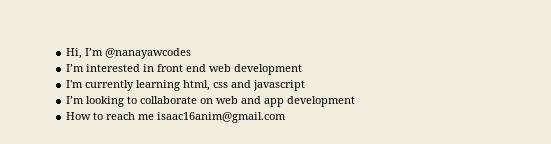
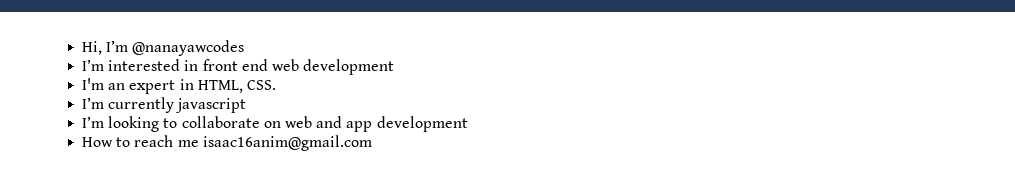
[85,80,252,91] currently learning html, css and -> [108,79,276,94] [82,97,175,113] an expert in HTML, CSS. // I’m currently

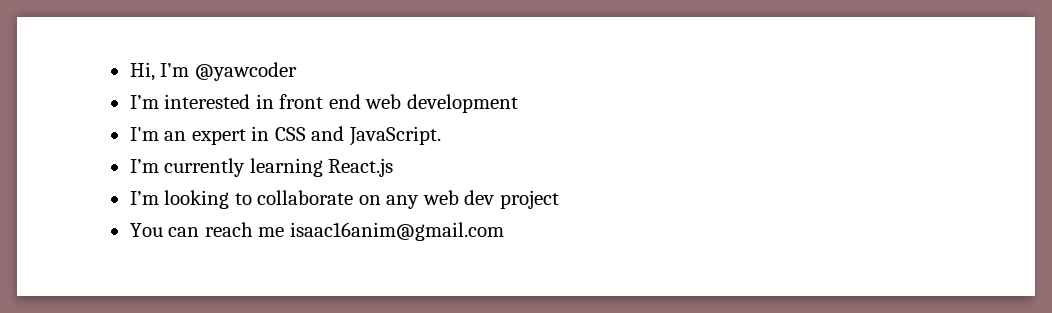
[132,40,245,56] @nanayawcodes -> [194,62,297,81] @yawcoder
[197,80,276,93] HTML, CSS. -> [274,126,441,146] CSS and JavaScript.
[176,98,247,113] javascript -> [249,158,394,177] learning React.js
[284,116,468,132] [82,137,131,147] web and app development // How to -> [386,190,559,209] [129,223,200,237] any web dev project // You can

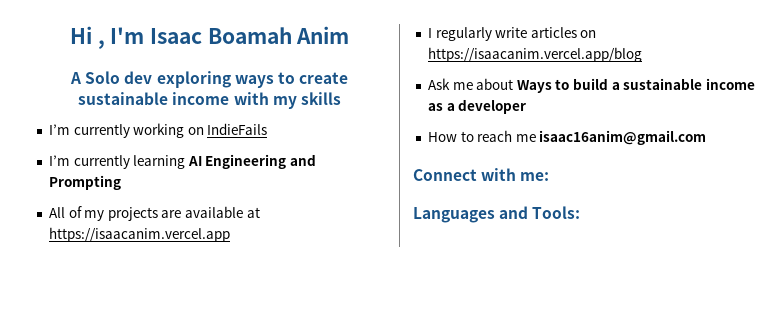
[129,62,297,81] [129,94,518,113] [129,126,441,146] [129,158,394,177] [129,190,559,209] [129,222,504,241] Hi, I’m @yawcoder // I’m interested in front end web development // I'm an expert in CSS and JavaScript. // I’m currently learning React.js // I’m looking to collaborate on any web dev project // You can reach me isaac16anim@gmail.com -> [69,26,350,49] [69,71,349,88] [78,92,341,109] [48,123,268,138] [48,154,317,169] [48,175,121,190] [48,206,260,221] [48,227,230,242] [427,27,597,41] [427,47,642,62] [427,78,756,93] [427,99,527,114] [427,130,707,145] [413,168,550,181] [413,206,581,223] Hi , I'm Isaac Boamah Anim // A Solo dev exploring ways to create sustainable income with my skills // I’m currently working on IndieFails // I’m currently learning AI Engineering and Prompting // All of my projects are available at https://isaacanim.vercel.app // I regularly write articles on https://isaacanim.vercel.app/blog // Ask me about Ways to build a sustainable income as a developer // How to reach me isaac16anim@gmail.com // Connect with me: // Languages and Tools:

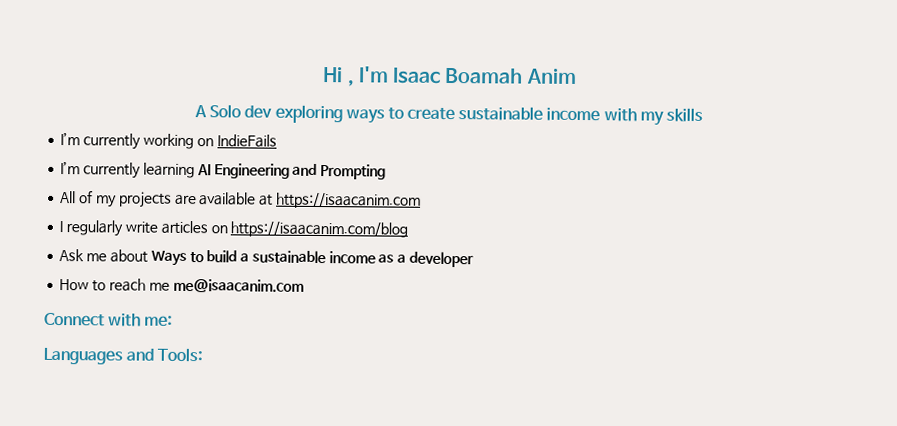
[48,227,230,242] https://isaacanim.vercel.app -> [275,192,421,209] https://isaacanim.com
[427,47,642,62] https://isaacanim.vercel.app/blog -> [230,221,409,238] https://isaacanim.com/blog
[539,130,707,145] isaac16anim@gmail.com -> [172,278,304,293] me@isaacanim.com

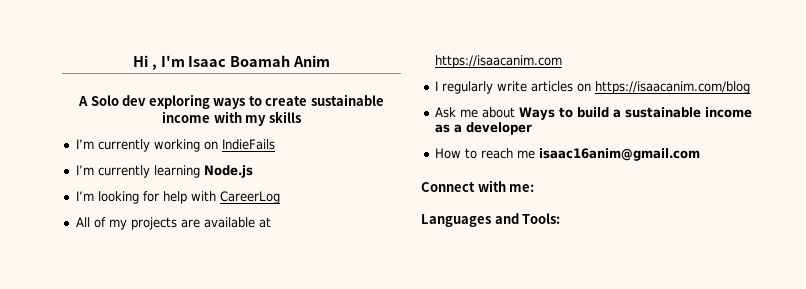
[196,163,387,180] AI Engineering and Prompting -> [203,165,253,178] [75,191,280,204] Node.js // I’m looking for help with CareerLog
[172,278,304,293] me@isaacanim.com -> [538,148,700,161] isaac16anim@gmail.com

